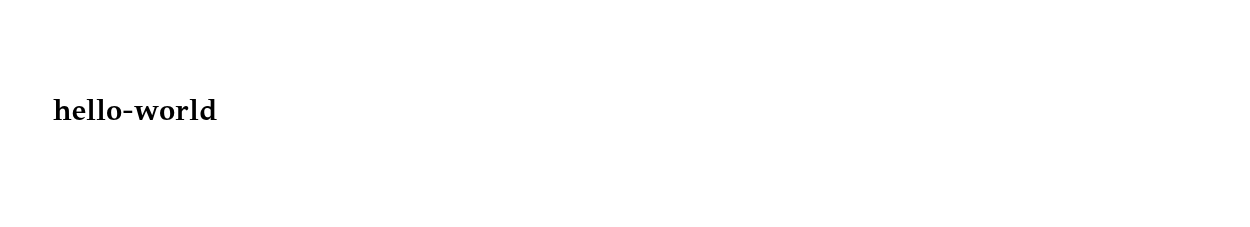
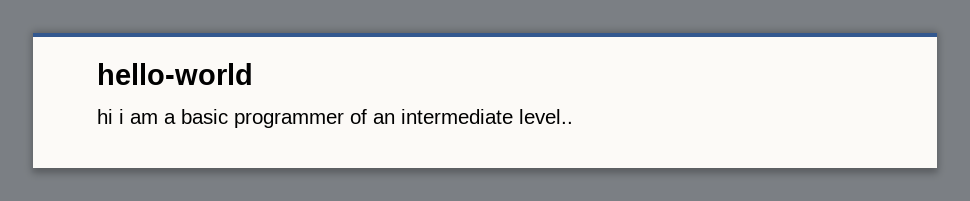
(218, 110) none -> [97,109,573,128] // hi i am a basic programmer of an intermediate level..

